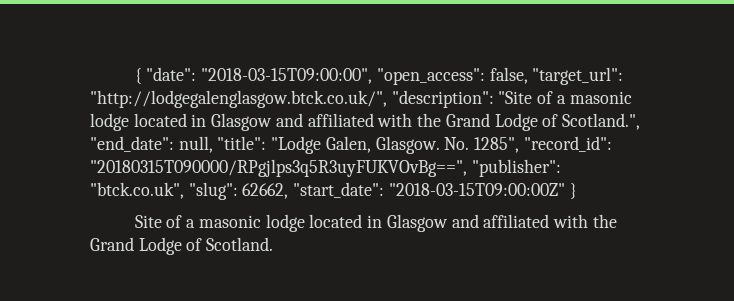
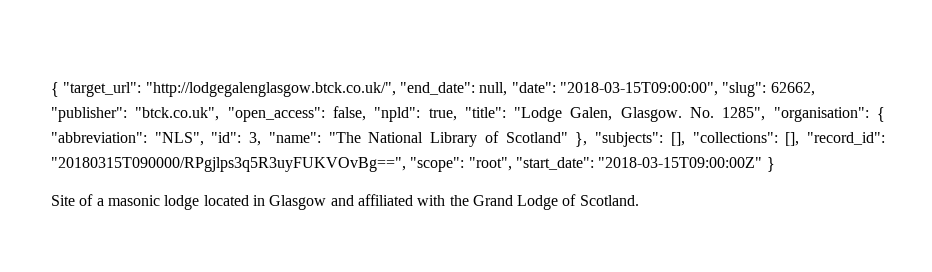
[134,67,624,85] [90,90,632,108] [90,113,640,131] [90,136,213,153] { "date": "2018-03-15T09:00:00", "open_access": false, "target_url": "http://lodgegalenglasgow.btck.co.uk/", "description": "Site of a masonic lodge located in Glasgow and affiliated with the Grand Lodge of Scotland.", "end_date": null, -> [51,82,815,97] [51,106,457,122] { "target_url": "http://lodgegalenglasgow.btck.co.uk/", "end_date": null, "date": "2018-03-15T09:00:00", "slug": 62662, "publisher": "btck.co.uk", "open_access": false, "npld": true,
[523,136,612,152] [90,159,561,177] [90,182,289,200] "record_id": "20180315T090000/RPgjlps3q5R3uyFUKVOvBg==", "publisher": "btck.co.uk", "slug": 62662, -> [773,107,885,122] [51,131,886,147] [51,157,512,172] "organisation": { "abbreviation": "NLS", "id": 3, "name": "The National Library of Scotland" }, "subjects": [], "collections": [], "record_id": "20180315T090000/RPgjlps3q5R3uyFUKVOvBg==", "scope": "root",

